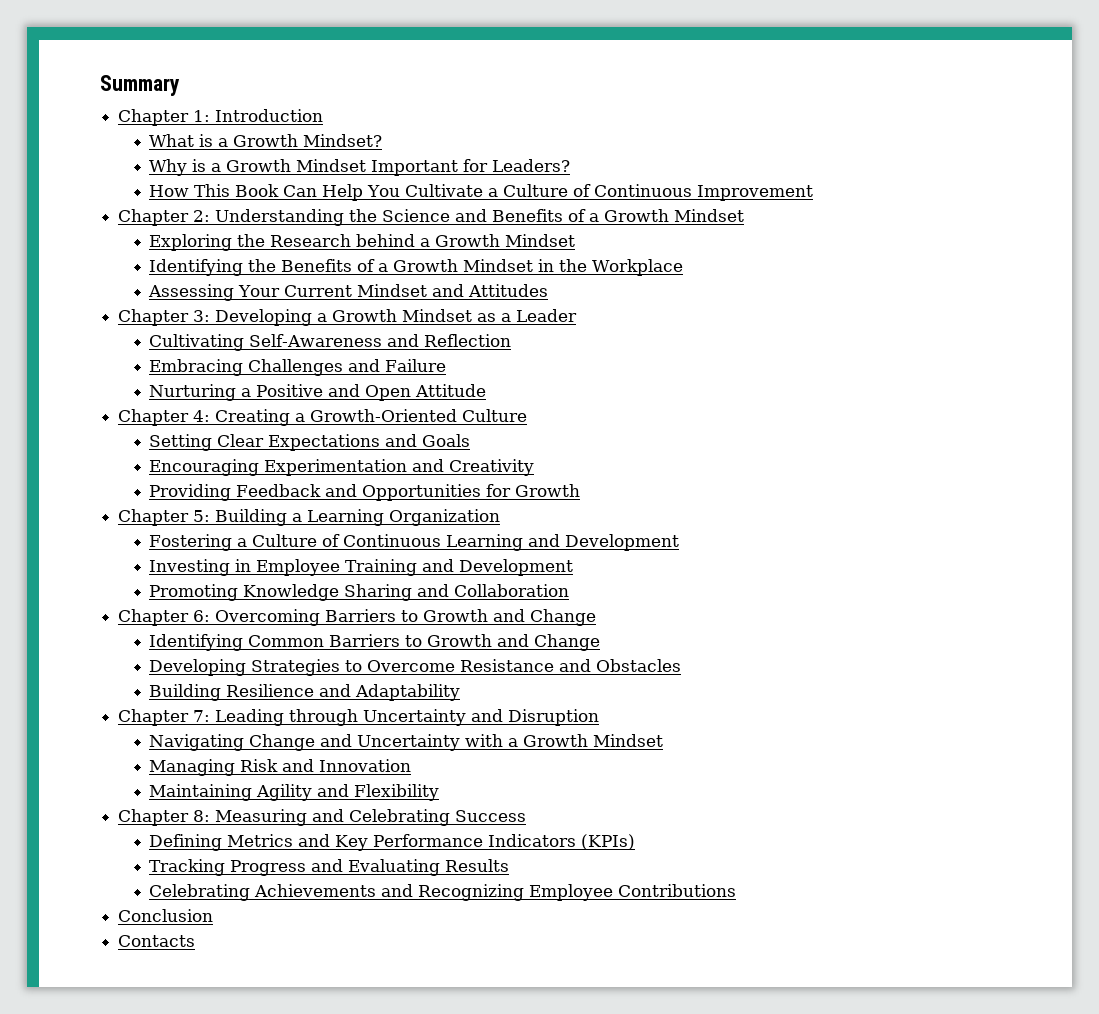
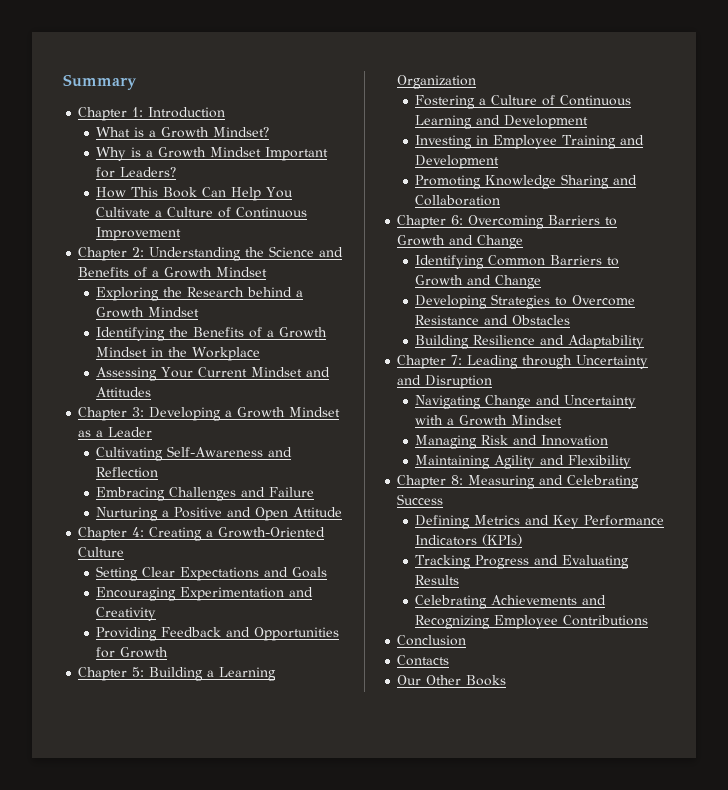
(196, 941) none -> [397,675,507,686] // Our Other Books

